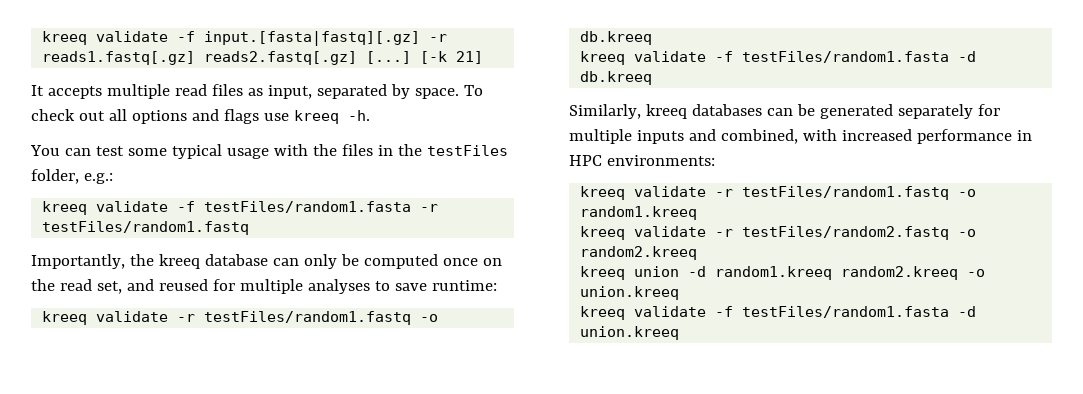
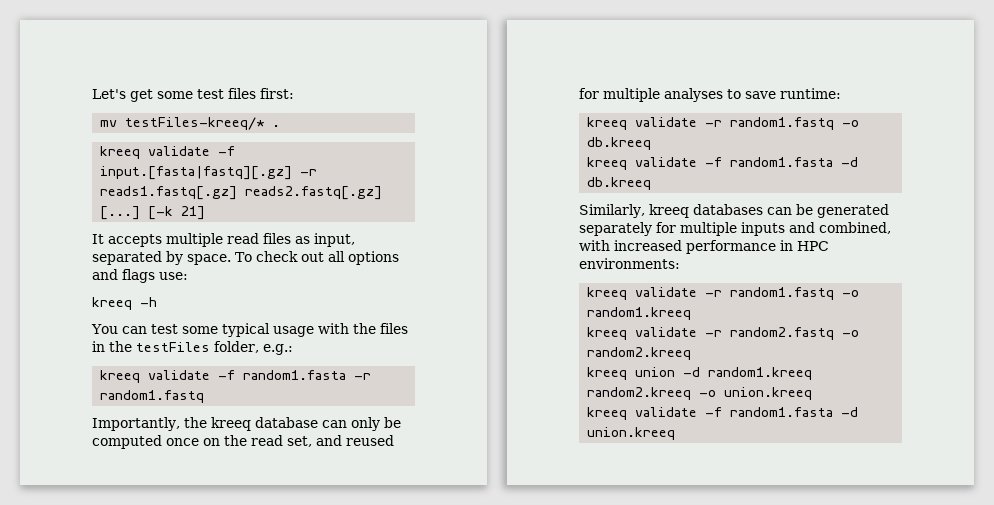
(42, 38) none -> [92,88,294,102] [100,117,281,130] Let's get some test files first: // mv testFiles-kreeq/* . //
[263,110,370,124] use kreeq -h. -> [159,272,188,280] [92,297,157,310] use: // kreeq -h
[204,201,439,213] [42,221,250,235] testFiles/random1.fasta -r testFiles/random1.fastq -> [243,370,372,380] [100,390,205,403] random1.fasta -r random1.fastq
[204,311,412,325] testFiles/random1.fastq -> [730,117,835,130] random1.fastq
[742,51,950,63] testFiles/random1.fasta -> [730,157,834,167] random1.fasta
[742,186,950,200] testFiles/random1.fastq -> [730,287,835,300] random1.fastq
[742,226,950,240] testFiles/random2.fastq -> [730,327,835,340] random2.fastq
[742,306,950,318] testFiles/random1.fasta -> [730,407,834,417] random1.fasta

